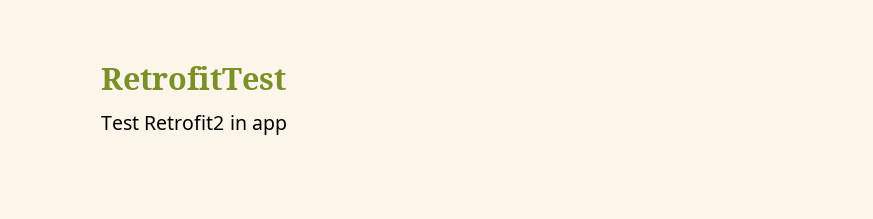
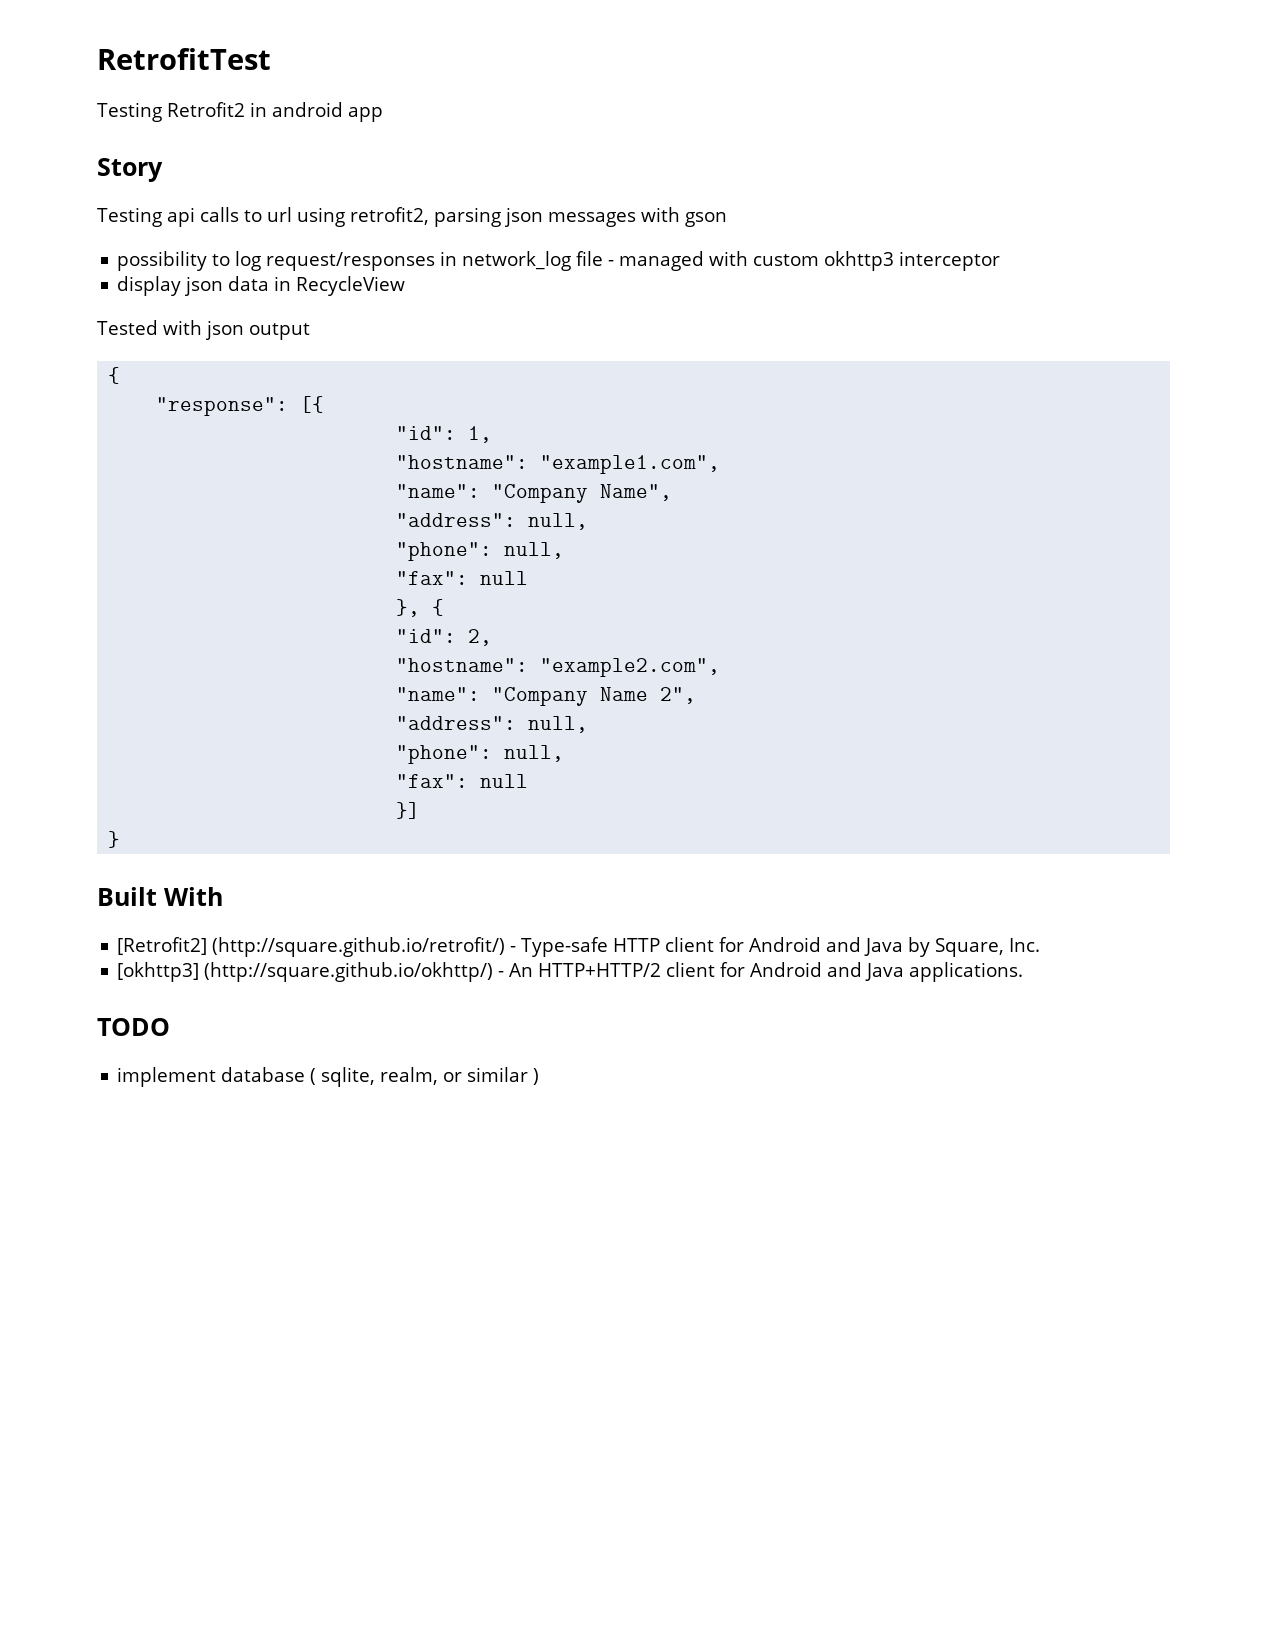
[101,116,139,130] Test -> [97,102,162,122] Testing
(247, 122) none -> [271,102,343,117] android
(287, 127) none -> [97,158,163,182] [97,207,727,227] [117,251,1001,271] [117,276,406,296] [97,320,310,340] [108,367,121,384] [156,396,325,416] [396,426,493,443] [396,455,721,474] [396,484,673,503] [396,513,589,530] [396,542,565,561] [396,571,529,585] [396,599,445,617] [396,629,493,646] [396,658,721,677] [396,687,697,706] [396,716,589,733] [396,745,565,764] [396,774,529,788] [396,802,421,819] [108,831,121,848] [97,887,223,906] [117,937,1041,957] [117,962,1024,982] [97,1018,170,1036] [117,1067,540,1087] // Story // Testing api calls to url using retrofit2, parsing json messages with gson // possibility to log request/responses in network_log file - managed with custom okhttp3 interceptor // display json data in RecycleView // Tested with json output // { // "response": [{ // "id": 1, // "hostname": "example1.com", // "name": "Company Name", // "address": null, // "phone": null, // "fax": null // }, { // "id": 2, // "hostname": "example2.com", // "name": "Company Name 2", // "address": null, // "phone": null, // "fax": null // }] // } // Built With // [Retrofit2] (http://square.github.io/retrofit/) - Type-safe HTTP client for Android and Java by Square, Inc. // [okhttp3] (http://square.github.io/okhttp/) - An HTTP+HTTP/2 client for Android and Java applications. // TODO // implement database ( sqlite, realm, or similar )

